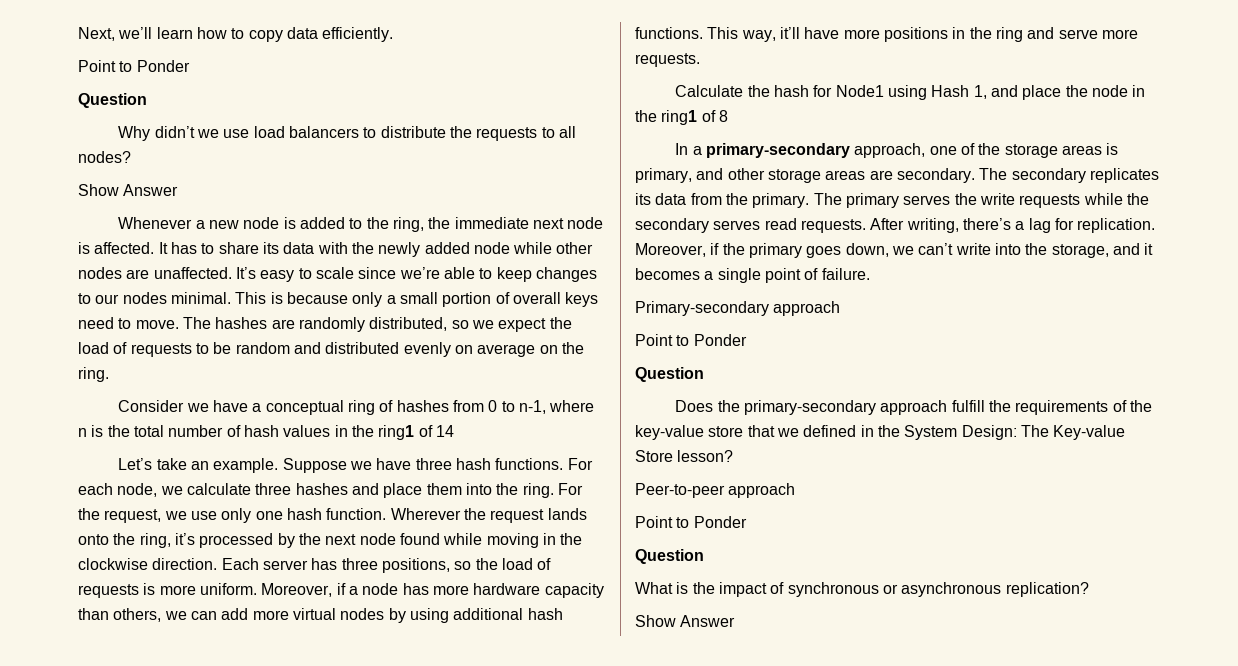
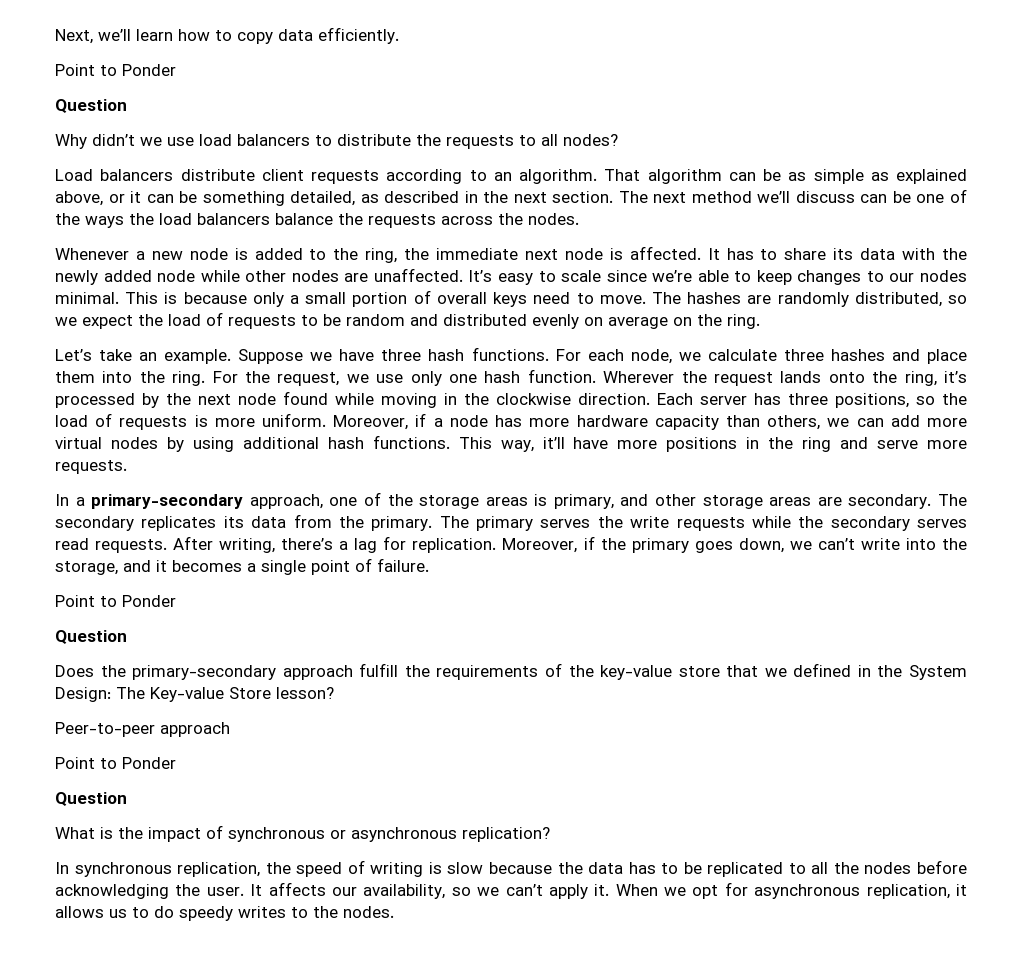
[78,184,179,196] Show Answer -> [55,169,967,184] [55,189,967,206] [55,213,579,228] Load balancers distribute client requests according to an algorithm. That algorithm can be as simple as explained above, or it can be something detailed, as described in the next section. The next method we’ll discuss can be one of the ways the load balancers balance the requests across the nodes.
[118,400,595,415] [78,425,454,440] // Consider we have a conceptual ring of hashes from 0 to n-1, where n is the total number of hash values in the ring1 of 14 -> (760, 321) none
[675,85,1146,100] [635,110,728,125] // Calculate the hash for Node1 using Hash 1, and place the node in the ring1 of 8 -> (127, 467) none
[635,301,841,316] // Primary-secondary approach -> (429, 565) none
[635,615,736,627] Show Answer -> [55,860,967,877] [55,882,968,899] [55,906,394,921] In synchronous replication, the speed of writing is slow because the data has to be replicated to all the nodes before acknowledging the user. It affects our availability, so we can’t apply it. When we opt for asynchronous replication, it allows us to do speedy writes to the nodes.

